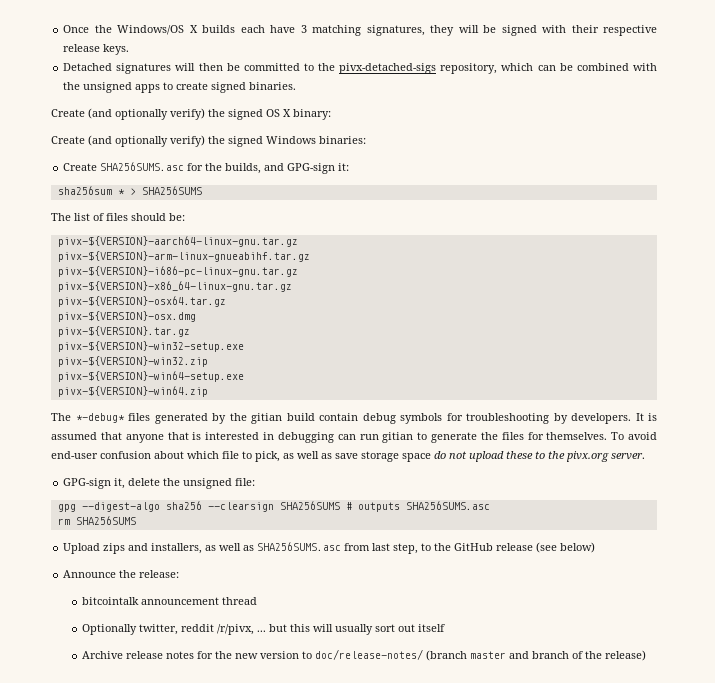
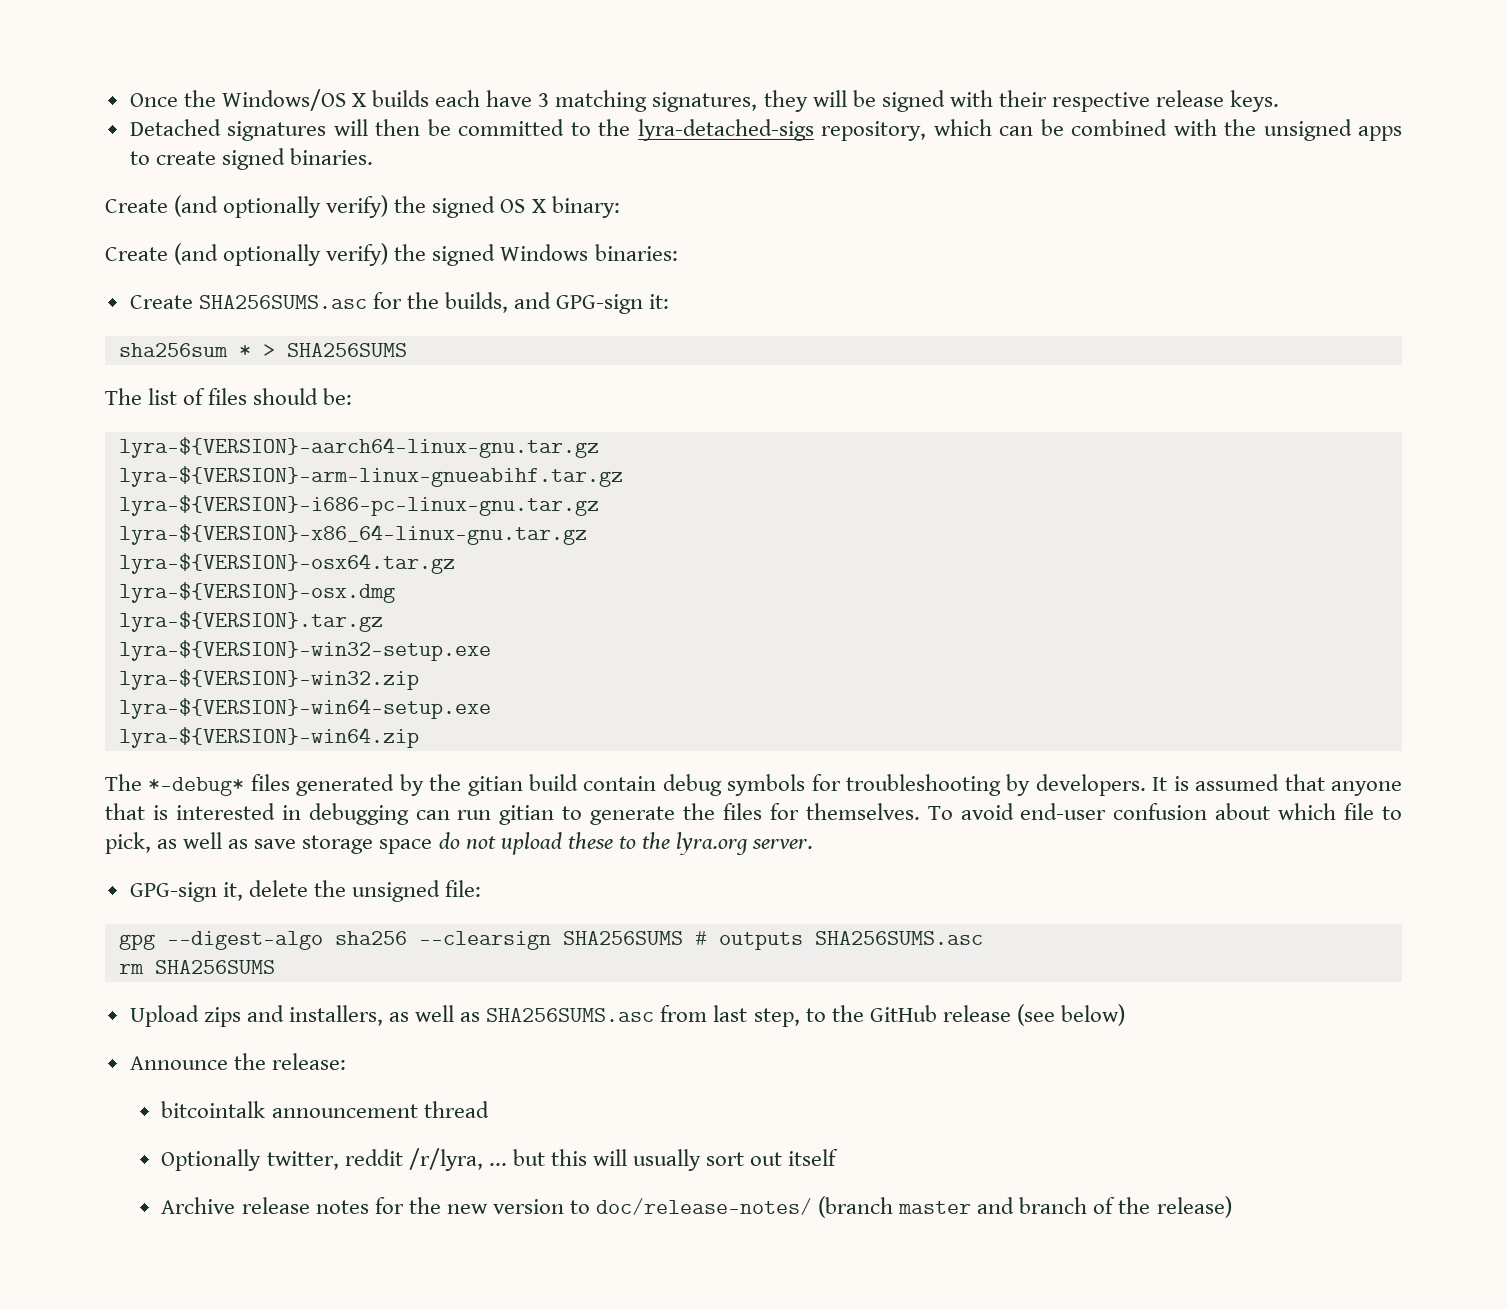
[339,63,437,74] pivx-detached-sigs -> [637,119,814,141] lyra-detached-sigs
[57,236,298,247] [57,251,310,262] [57,266,298,277] [57,281,292,292] [57,296,226,307] [57,311,196,322] [57,326,190,337] [57,341,244,352] [57,356,208,367] [57,371,244,382] [57,386,208,397] pivx-${VERSION}-aarch64-linux-gnu.tar.gz // pivx-${VERSION}-arm-linux-gnueabihf.tar.gz // pivx-${VERSION}-i686-pc-linux-gnu.tar.gz // pivx-${VERSION}-x86_64-linux-gnu.tar.gz // pivx-${VERSION}-osx64.tar.gz // pivx-${VERSION}-osx.dmg // pivx-${VERSION}.tar.gz // pivx-${VERSION}-win32-setup.exe // pivx-${VERSION}-win32.zip // pivx-${VERSION}-win64-setup.exe // pivx-${VERSION}-win64.zip -> [118,437,599,458] [118,466,623,487] [118,495,599,516] [118,524,587,545] [118,553,455,574] [118,582,395,603] [118,611,383,632] [118,640,491,661] [118,669,419,690] [118,698,491,719] [118,727,419,748] lyra-${VERSION}-aarch64-linux-gnu.tar.gz // lyra-${VERSION}-arm-linux-gnueabihf.tar.gz // lyra-${VERSION}-i686-pc-linux-gnu.tar.gz // lyra-${VERSION}-x86_64-linux-gnu.tar.gz // lyra-${VERSION}-osx64.tar.gz // lyra-${VERSION}-osx.dmg // lyra-${VERSION}.tar.gz // lyra-${VERSION}-win32-setup.exe // lyra-${VERSION}-win32.zip // lyra-${VERSION}-win64-setup.exe // lyra-${VERSION}-win64.zip
[566,451,609,462] pivx.org -> [675,832,748,855] lyra.org
[216,624,254,635] /r/pivx, -> [408,1148,483,1171] /r/lyra,

